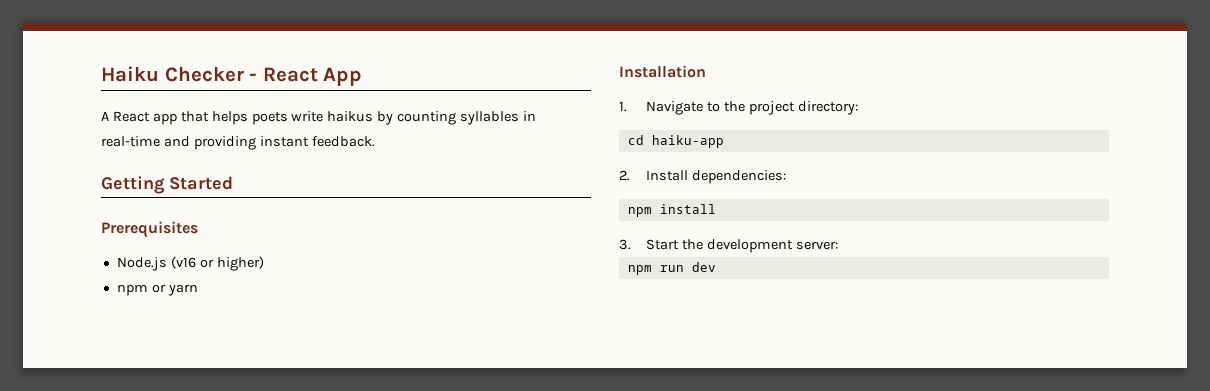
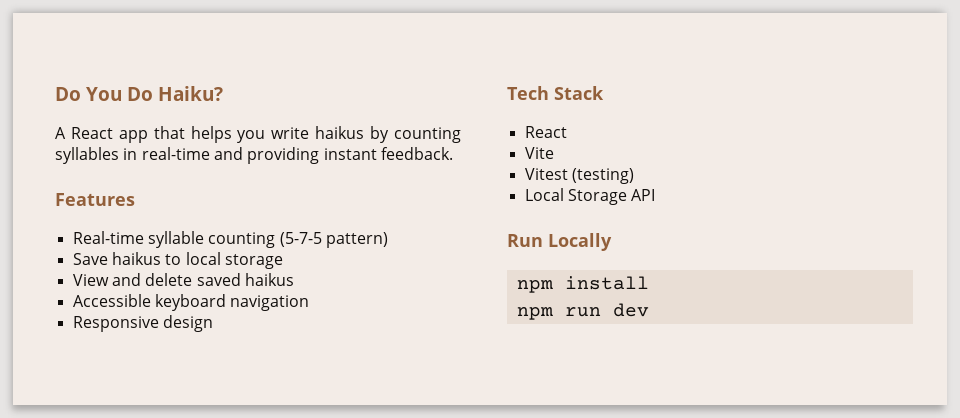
[101,66,363,86] Haiku Checker - React App -> [55,86,223,101] Do You Do Haiku?
[251,112,288,125] poets -> [237,130,266,143] you
[101,176,233,194] [101,221,198,238] [116,256,264,271] [116,284,198,296] [619,65,706,78] [619,101,858,115] [627,135,724,148] [619,170,786,184] [627,204,716,217] [619,239,838,253] Getting Started // Prerequisites // Node.js (v16 or higher) // npm or yarn // Installation // 1. Navigate to the project directory: // cd haiku-app // 2. Install dependencies: // npm install // 3. Start the development server: -> [55,193,135,206] [72,231,388,248] [72,252,283,269] [72,273,294,286] [72,294,310,311] [72,315,213,332] [507,86,604,100] [524,126,567,138] [524,147,554,159] [524,168,634,184] [524,188,656,205] [507,233,612,251] [516,276,649,293] Features // Real-time syllable counting (5-7-5 pattern) // Save haikus to local storage // View and delete saved haikus // Accessible keyboard navigation // Responsive design // Tech Stack // React // Vite // Vitest (testing) // Local Storage API // Run Locally // npm install

